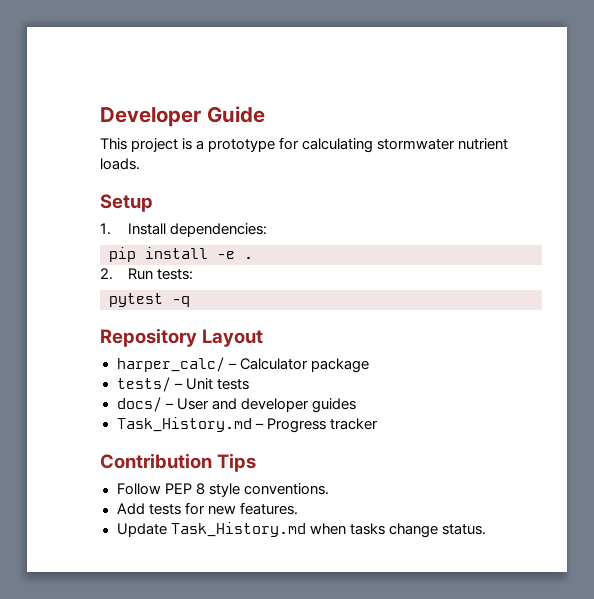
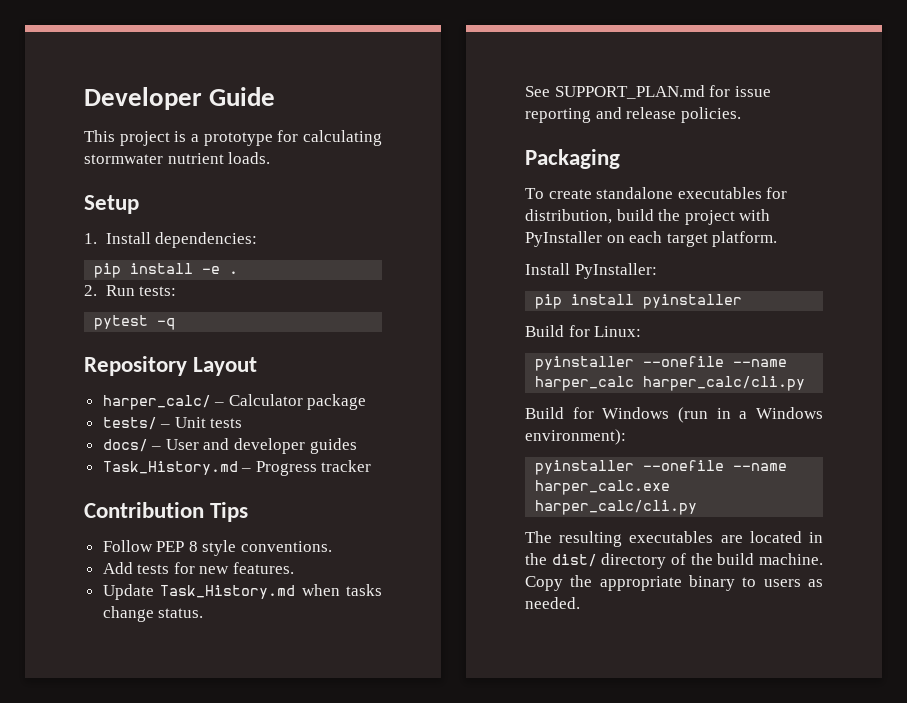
(486, 529) none -> [525,85,771,99] [525,107,741,123] [525,149,620,169] [525,187,788,199] [525,209,771,225] [525,231,778,247] [525,263,657,279] [535,294,743,309] [525,325,642,337] [535,356,788,371] [535,376,806,391] [525,407,823,423] [525,429,626,445] [535,460,788,475] [535,480,671,495] [535,500,698,515] [525,531,823,547] [525,553,823,569] [525,575,823,591] [525,597,580,609] // See SUPPORT_PLAN.md for issue reporting and release policies. // Packaging // To create standalone executables for distribution, build the project with PyInstaller on each target platform. // Install PyInstaller: // pip install pyinstaller // Build for Linux: // pyinstaller --onefile --name harper_calc harper_calc/cli.py // Build for Windows (run in a Windows environment): // pyinstaller --onefile --name harper_calc.exe harper_calc/cli.py // The resulting executables are located in the dist/ directory of the build machine. Copy the appropriate binary to users as needed.

